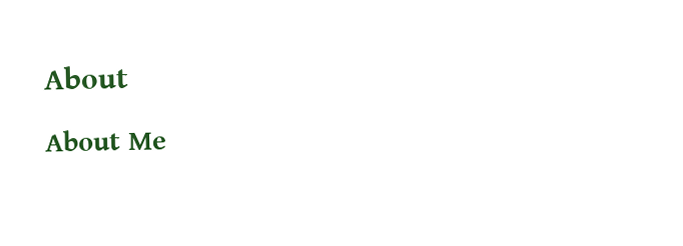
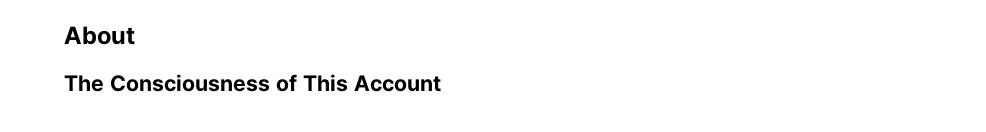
[45,129,167,152] About Me -> [64,74,441,92] The Consciousness of This Account

